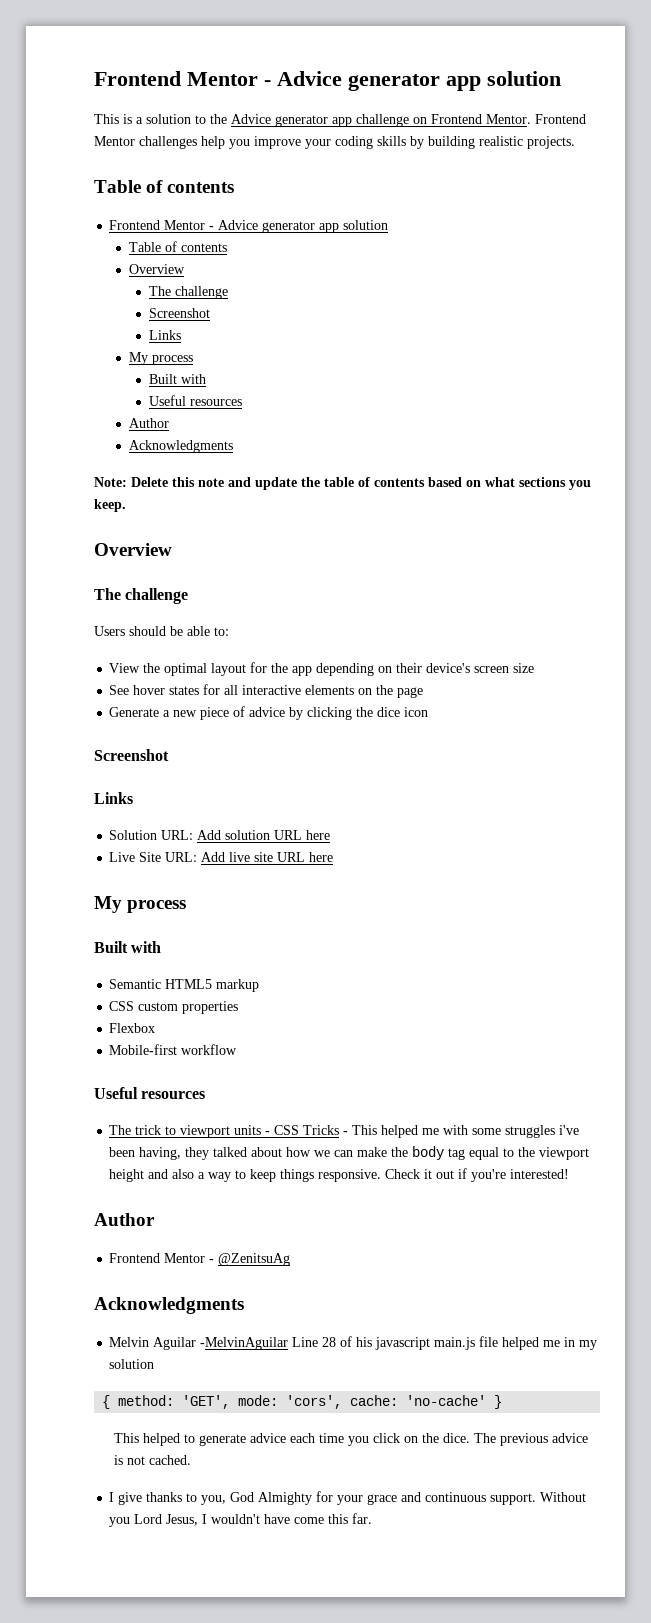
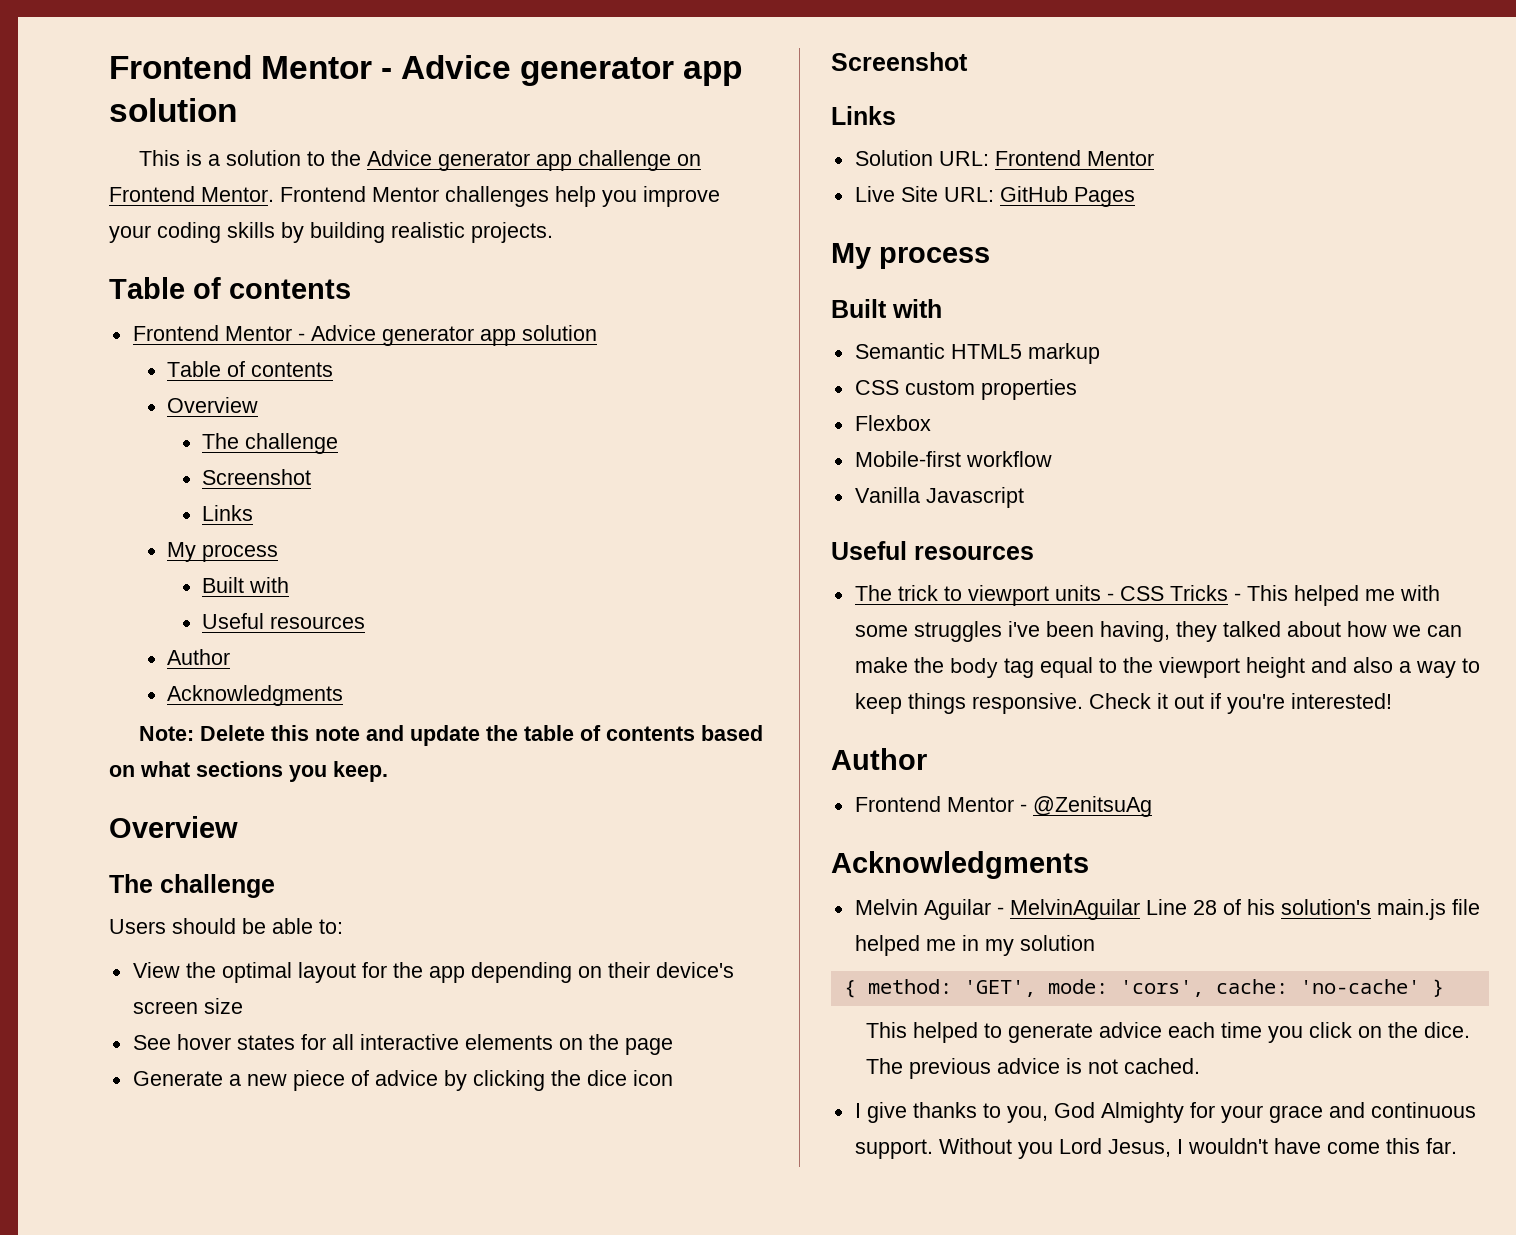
[197,830,331,840] Add solution URL here -> [994,150,1154,166] Frontend Mentor
[201,852,334,862] Add live site URL here -> [999,186,1135,207] GitHub Pages
(238, 1049) none -> [854,487,1024,508] // Vanilla Javascript
[200,1337,289,1350] -MelvinAguilar -> [996,899,1140,920] - MelvinAguilar
[375,1337,431,1350] javascript -> [1280,899,1371,915] solution's

